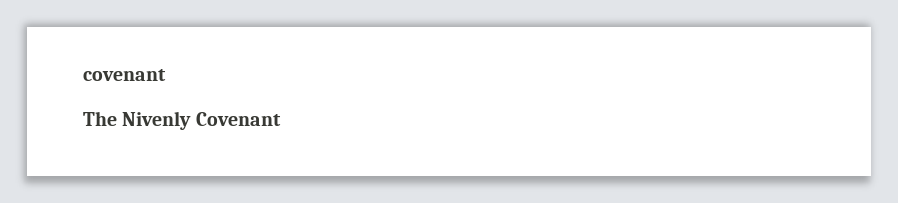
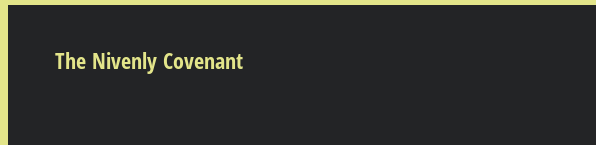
[83,69,166,81] covenant // -> (55, 60) none

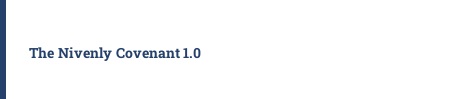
(243, 61) none -> [183,47,202,59] 1.0

